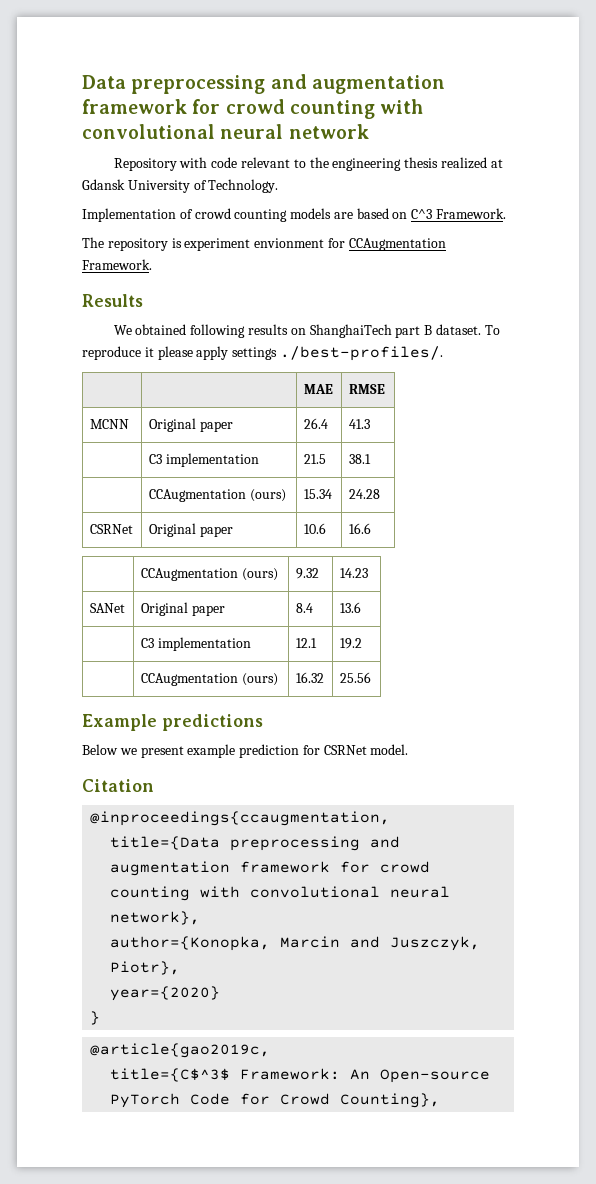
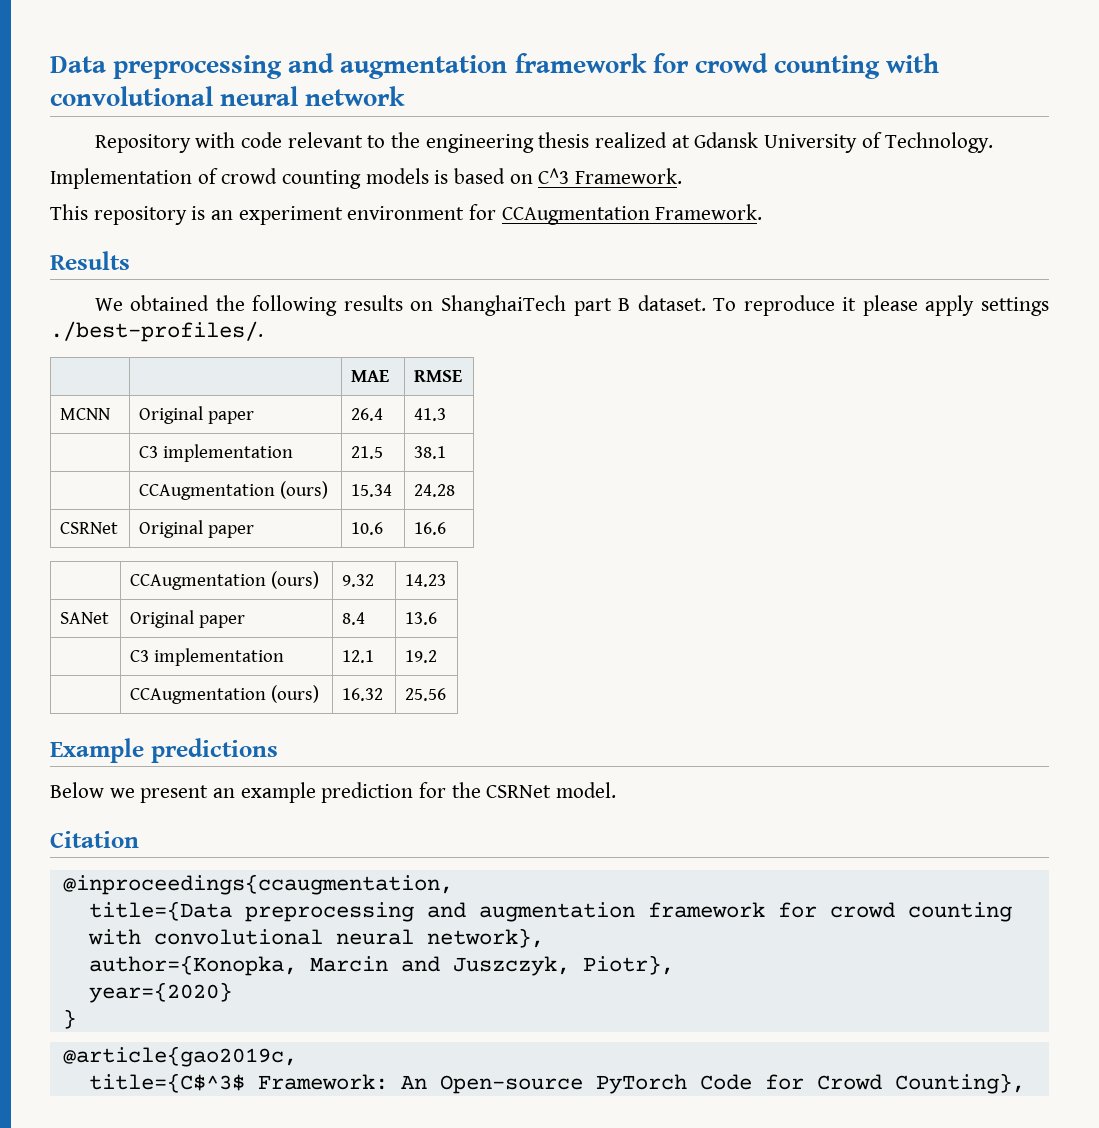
[333,212,353,219] are -> [434,170,449,184] is
[82,237,104,248] The -> [50,204,88,220] This
[184,238,325,251] experiment envionment -> [211,206,465,225] an experiment environment
(187, 329) none -> [215,295,245,311] the
(184, 752) none -> [213,788,236,798] an
(320, 750) none -> [451,782,481,798] the

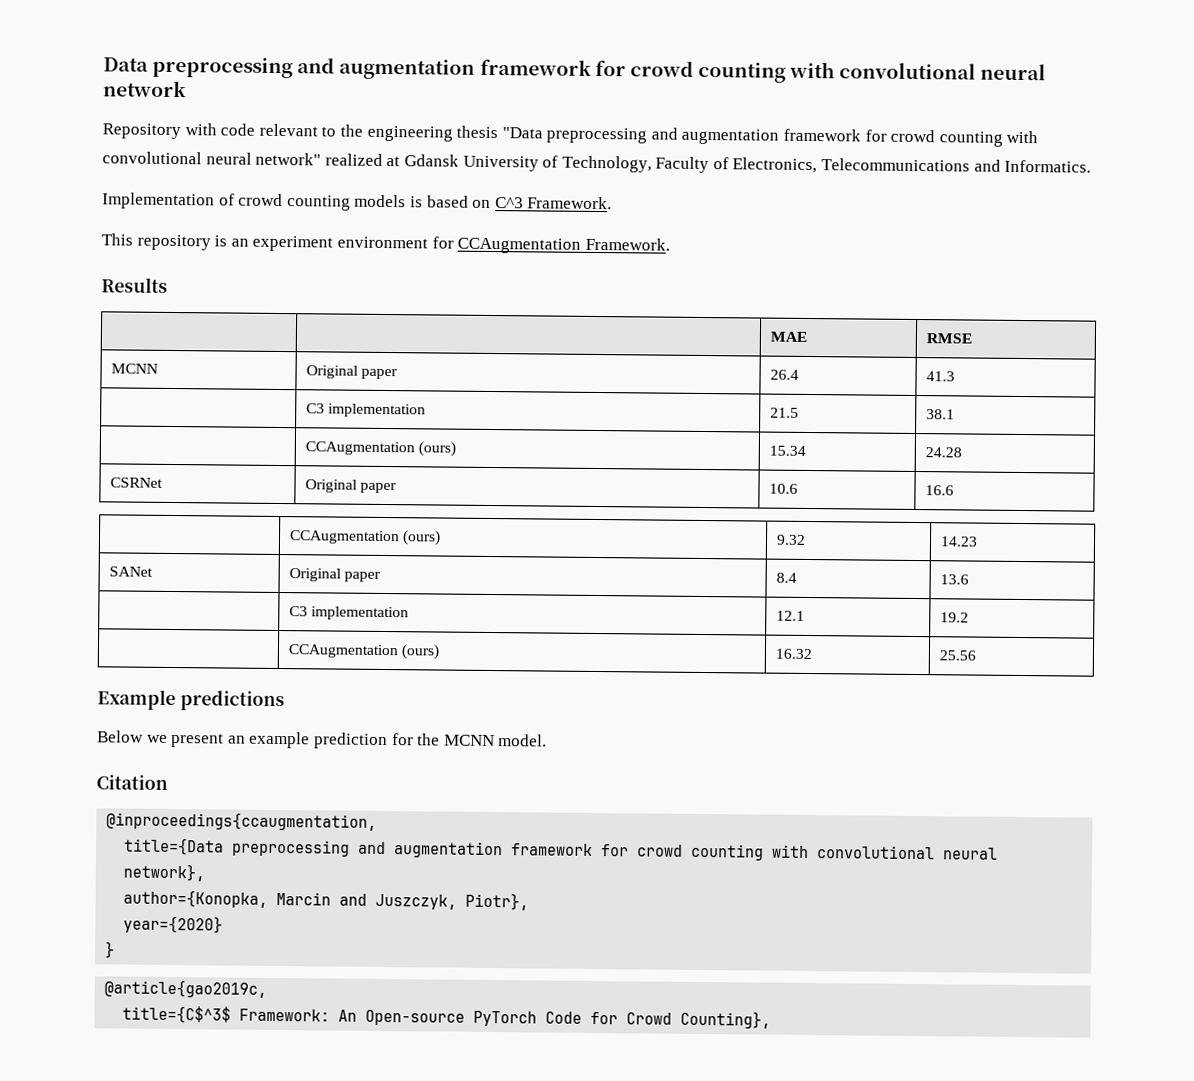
(590, 140) none -> [501,127,1039,147] [102,151,322,166] "Data preprocessing and augmentation framework for crowd counting with convolutional neural network"
[885,132,994,153] Technology. -> [561,155,1092,174] Technology, Faculty of Electronics, Telecommunications and Informatics.
[94,295,1049,316] [50,321,263,342] // We obtained the following results on ShanghaiTech part B dataset. To reproduce it please apply settings ./best-profiles/. -> (168, 285) none
[486,785,552,798] CSRNet -> [443,734,495,747] MCNN

